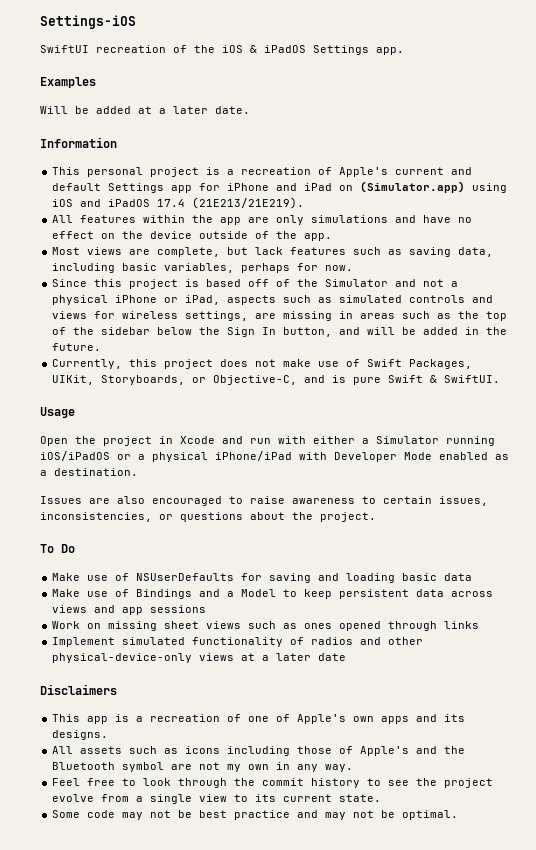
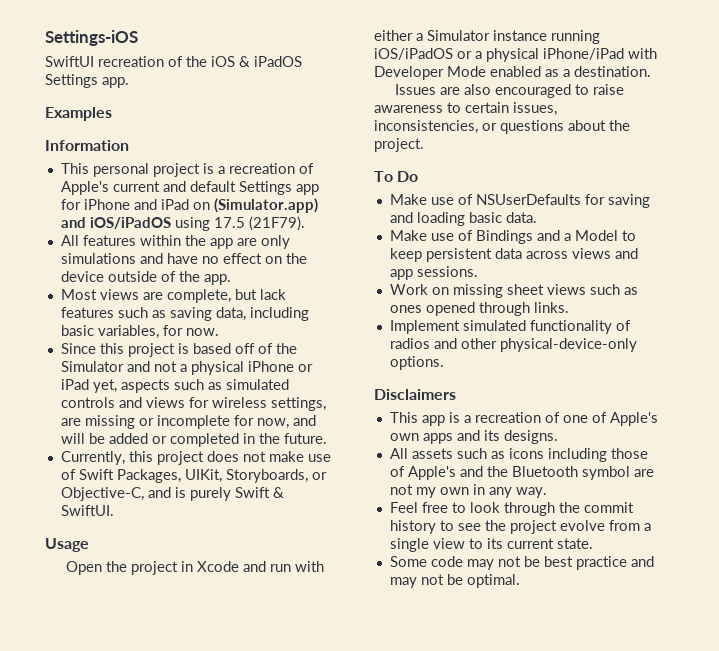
[40,106,250,114] // Will be added at a later date. -> (112, 114) none
[472,183,508,193] [52,197,305,209] using iOS and iPadOS 17.4 (21E213/21E219). -> [60,216,305,231] and iOS/iPadOS using 17.5 (21F79).
[241,263,291,273] perhaps -> (159, 332) none
[185,295,221,305] iPad, -> [60,379,117,393] iPad yet,
[339,311,508,321] [52,327,333,337] in areas such as the top of the sidebar below the Sign In button, -> [138,415,289,429] or incomplete for now,
(459, 331) none -> [151,433,239,447] or completed
[353,377,382,385] pure -> [189,487,231,501] purely
(439, 440) none -> [493,30,547,41] instance
[444,573,473,581] data -> [505,212,537,223] data.
[150,605,207,613] sessions -> [416,266,478,277] sessions.
[444,621,480,629] links -> [533,302,569,313] links.
[199,653,347,661] views at a later date -> [389,356,444,370] options.

